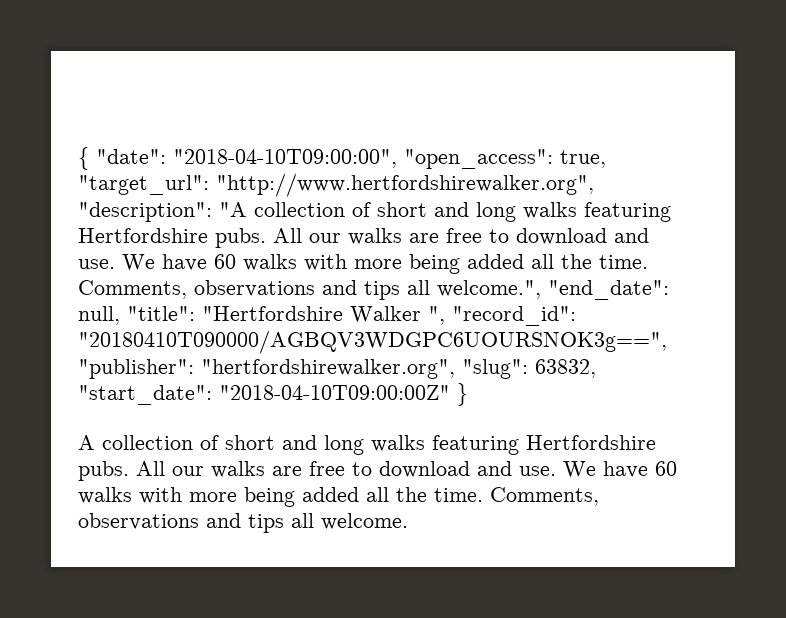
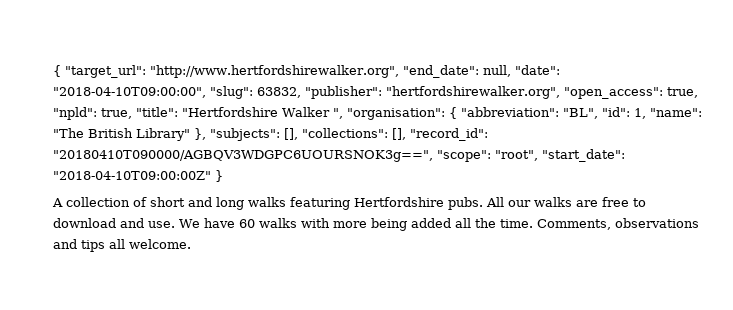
[78,147,606,170] [78,173,594,197] [78,202,671,222] [78,228,649,248] [78,254,648,274] [78,280,669,300] [78,306,576,326] [78,330,667,354] [78,359,596,379] { "date": "2018-04-10T09:00:00", "open_access": true, "target_url": "http://www.hertfordshirewalker.org", "description": "A collection of short and long walks featuring Hertfordshire pubs. All our walks are free to download and use. We have 60 walks with more being added all the time. Comments, observations and tips all welcome.", "end_date": null, "title": "Hertfordshire Walker ", "record_id": "20180410T090000/AGBQV3WDGPC6UOURSNOK3g==", "publisher": "hertfordshirewalker.org", "slug": 63832, -> [53,65,560,78] [53,86,698,99] [53,107,702,120] [53,128,488,141] [53,150,538,162] { "target_url": "http://www.hertfordshirewalker.org", "end_date": null, "date": "2018-04-10T09:00:00", "slug": 63832, "publisher": "hertfordshirewalker.org", "open_access": true, "npld": true, "title": "Hertfordshire Walker ", "organisation": { "abbreviation": "BL", "id": 1, "name": "The British Library" }, "subjects": [], "collections": [], "record_id": "20180410T090000/AGBQV3WDGPC6UOURSNOK3g==", "scope": "root",

